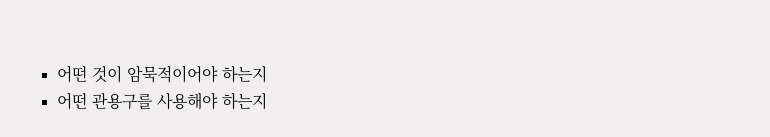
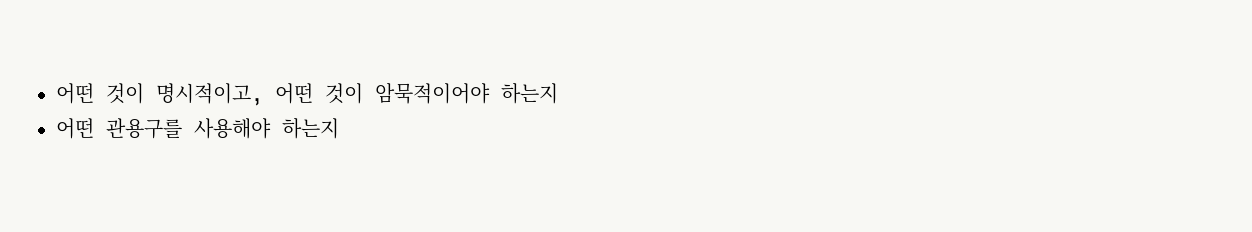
[56,65,122,83] 어떤 것이 -> [56,83,363,106] 어떤 것이 명시적이고, 어떤 것이

